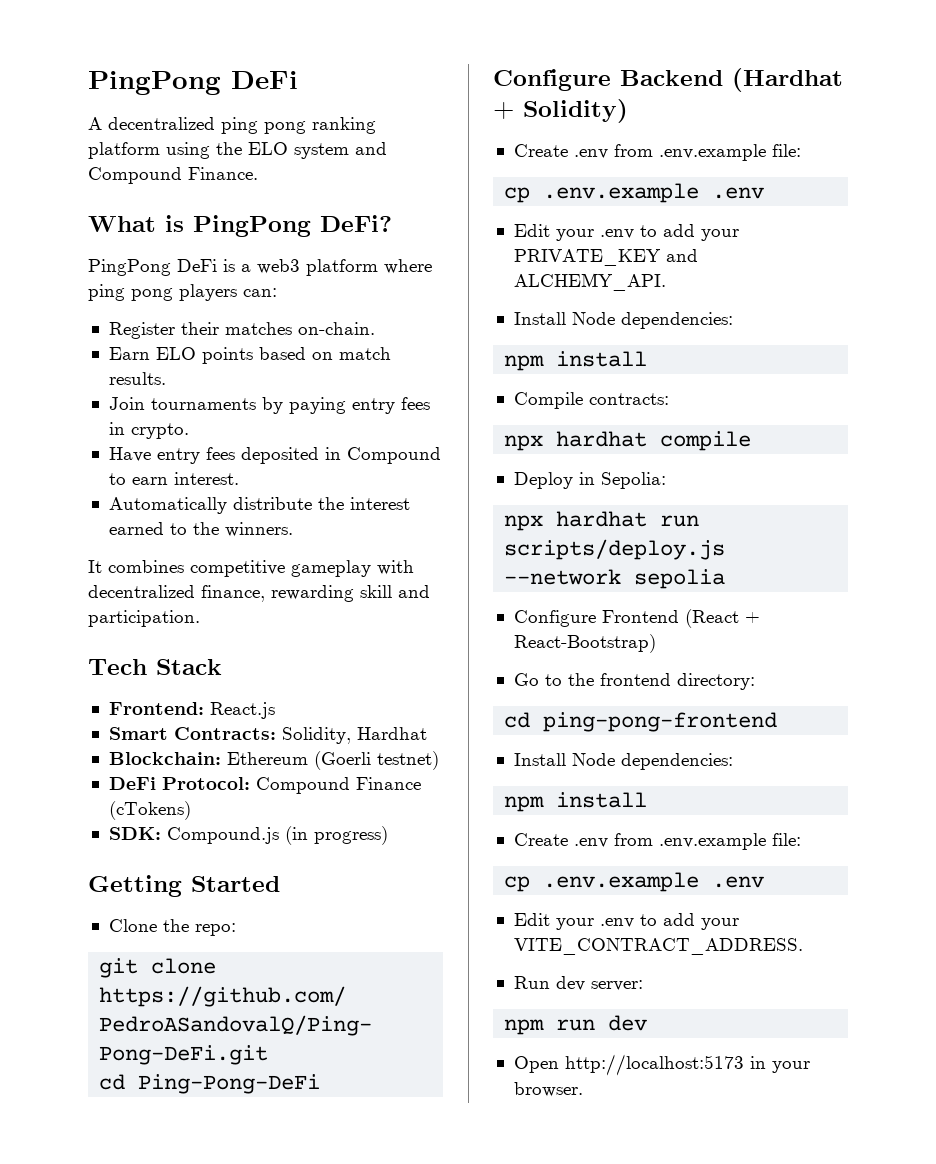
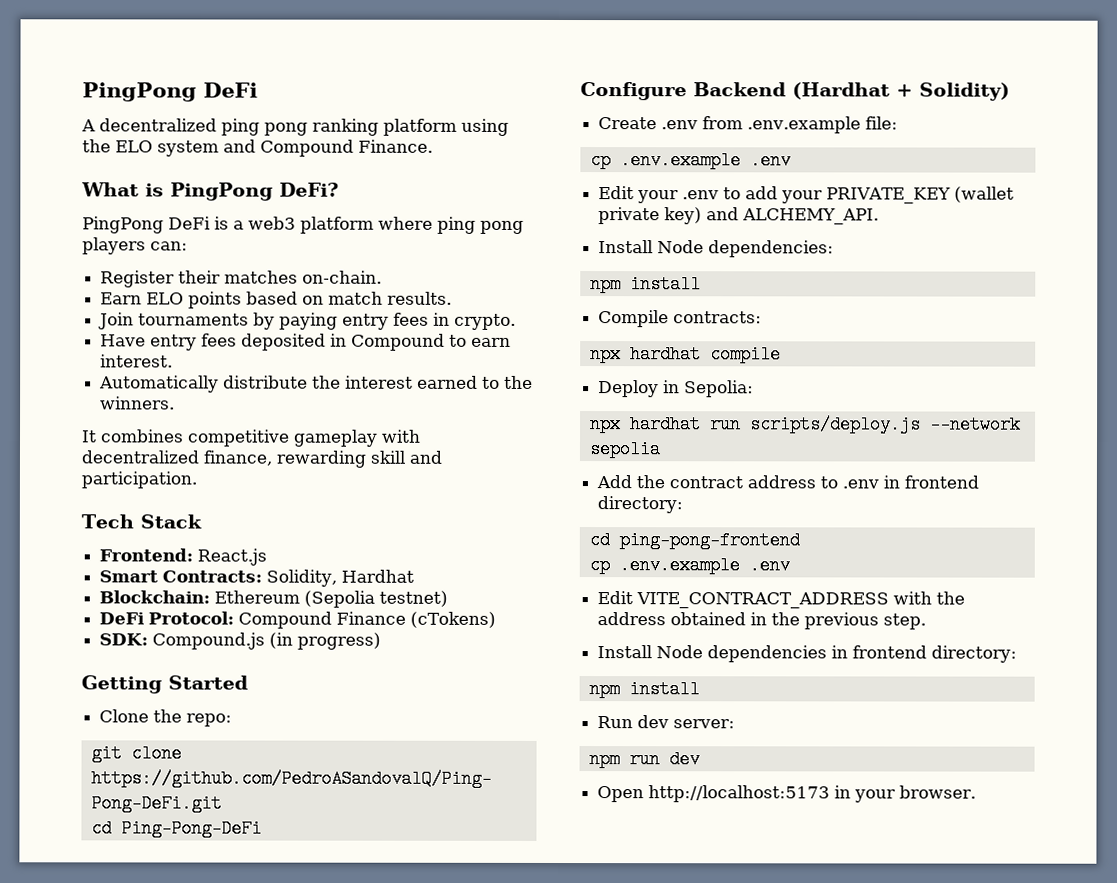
[313,751,371,770] (Goerli -> [304,590,376,608] (Sepolia
(661, 257) none -> [954,186,1015,203] [598,207,703,225] (wallet private key)
[513,609,760,628] [513,634,656,653] [513,673,755,690] [504,712,778,732] [513,753,733,770] [504,792,648,812] [513,833,801,850] [504,872,765,892] [513,913,739,930] [513,938,803,955] Configure Frontend (React + React-Bootstrap) // Go to the frontend directory: // cd ping-pong-frontend // Install Node dependencies: // npm install // Create .env from .env.example file: // cp .env.example .env // Edit your .env to add your VITE_CONTRACT_ADDRESS. -> [596,475,980,489] [597,496,684,514] [588,531,800,550] [588,556,790,575] [597,591,966,609] [597,612,927,630] [597,645,1018,663] [588,680,700,699] Add the contract address to .env in frontend directory: // cd ping-pong-frontend // cp .env.example .env // Edit VITE_CONTRACT_ADDRESS with the address obtained in the previous step. // Install Node dependencies in frontend directory: // npm install

